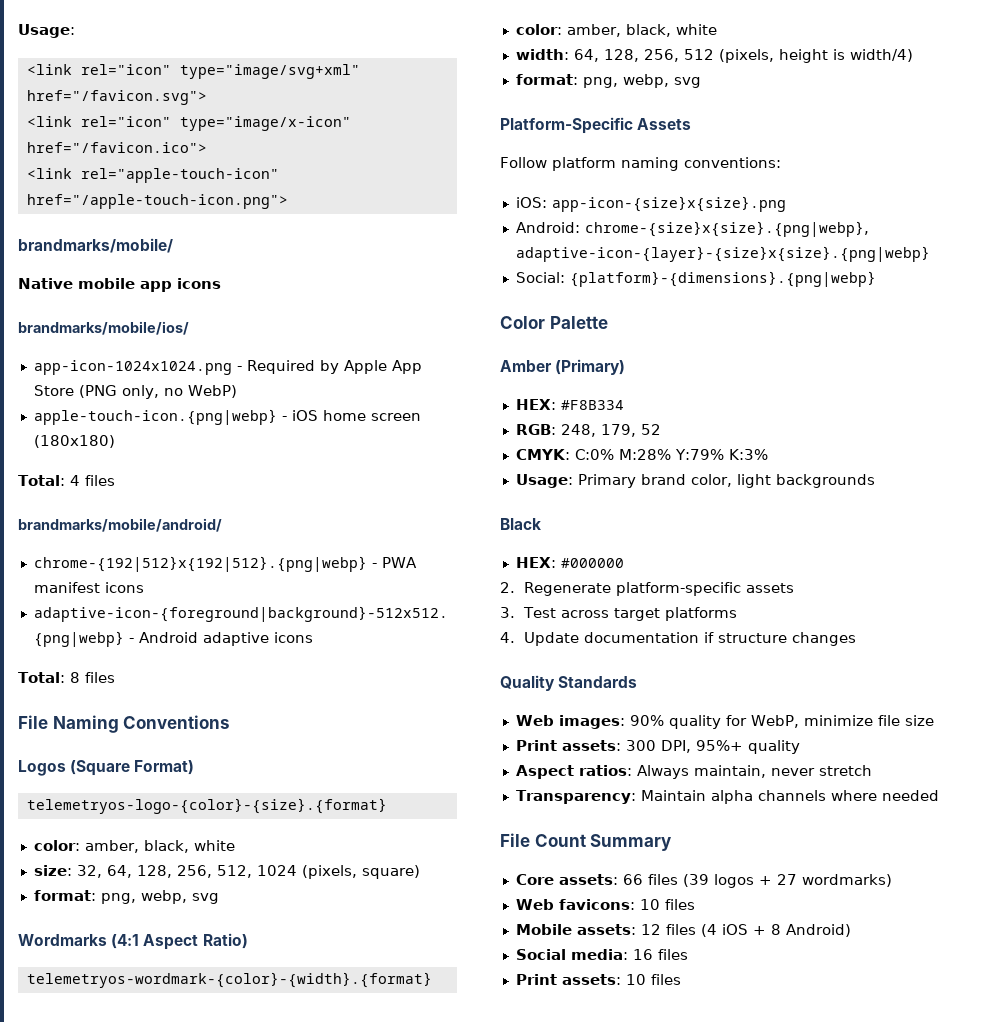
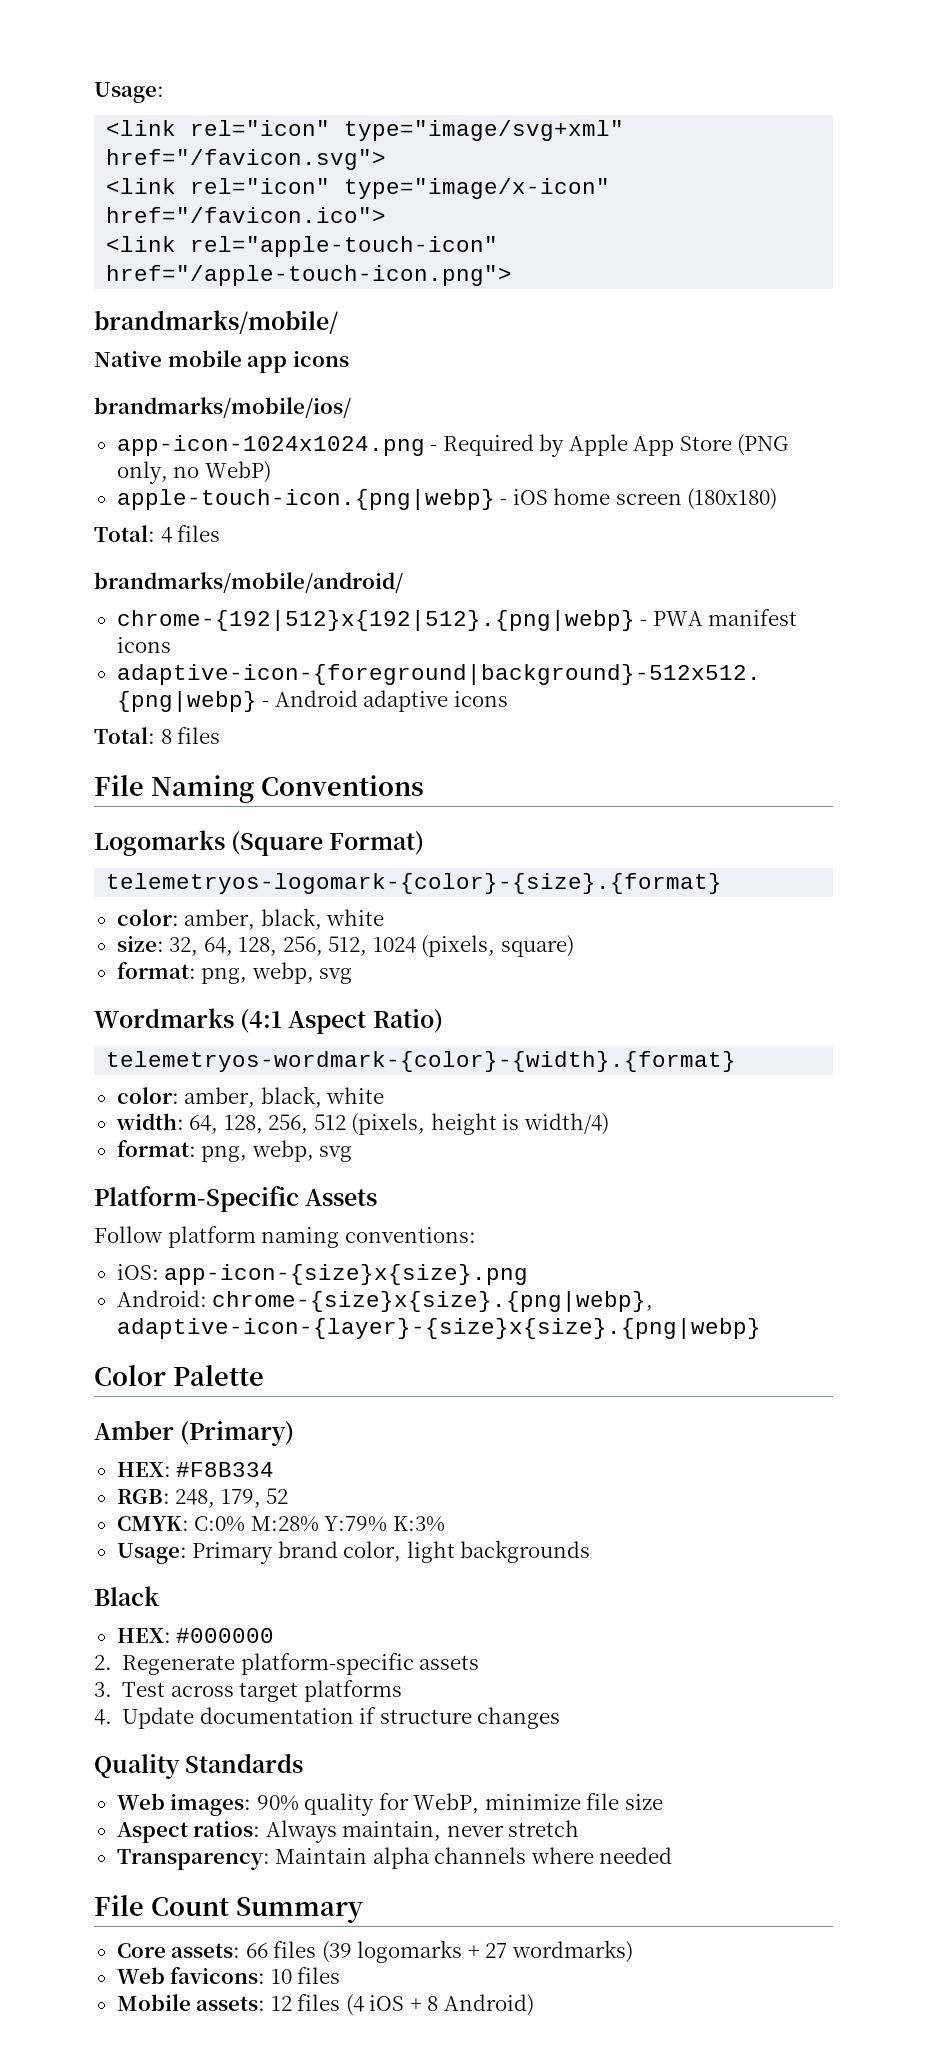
[18,760,66,776] Logos -> [94,830,225,856] Logomarks
[26,798,387,814] telemetryos-logo-{color}-{size}.{format} -> [106,873,723,894] telemetryos-logomark-{color}-{size}.{format}
[515,271,876,287] // Social: {platform}-{dimensions}.{png|webp} -> (761, 1328) none
[515,740,800,754] // Print assets: 300 DPI, 95%+ quality -> (663, 1802) none
[713,874,754,888] logos -> [357,1940,463,1963] logomarks
[515,949,688,960] [515,974,681,985] // Social media: 16 files // Print assets: 10 files -> (534, 2005) none

